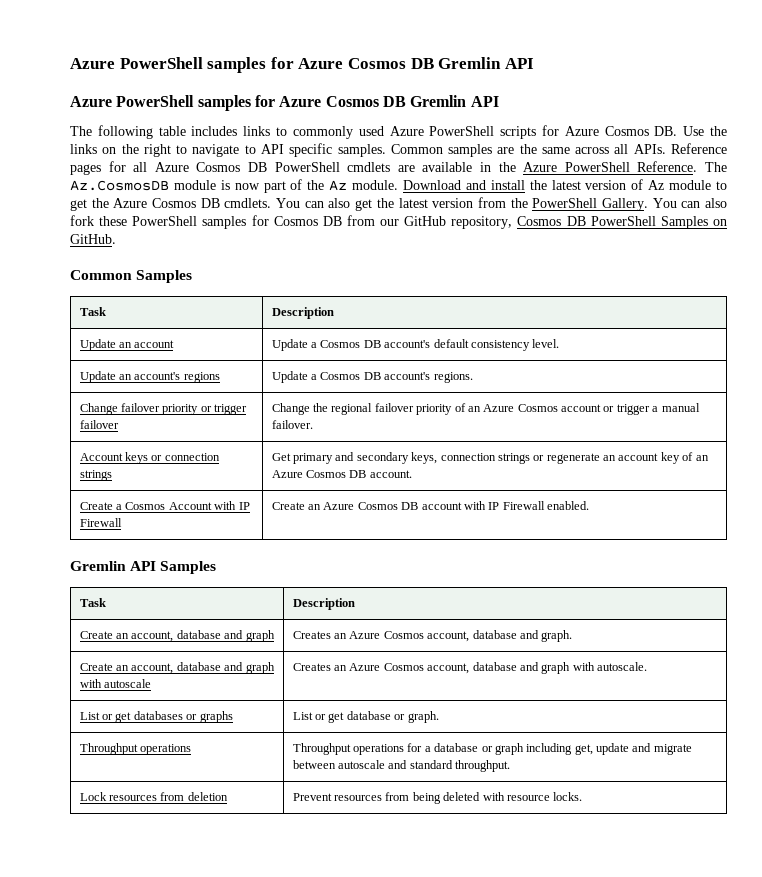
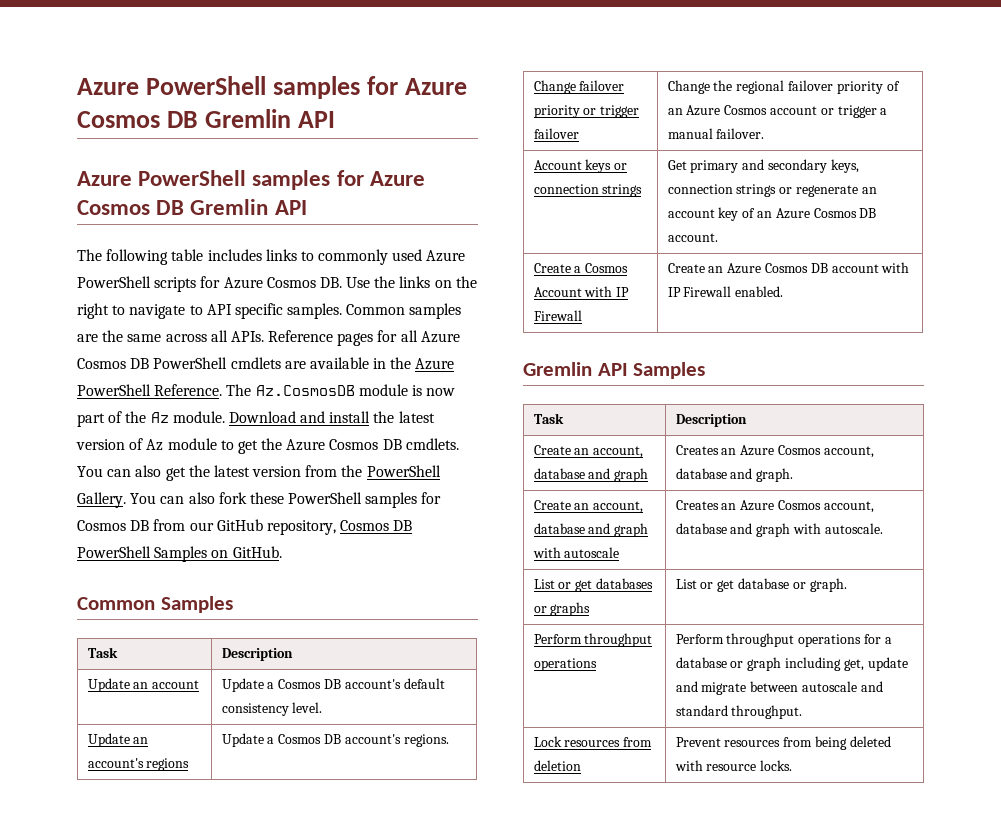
[79,743,138,755] Throughput -> [533,633,653,647] Perform throughput
[292,743,351,755] Throughput -> [675,633,795,647] Perform throughput

